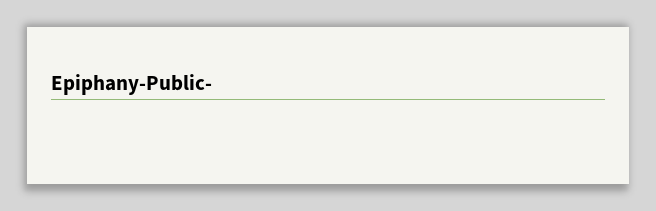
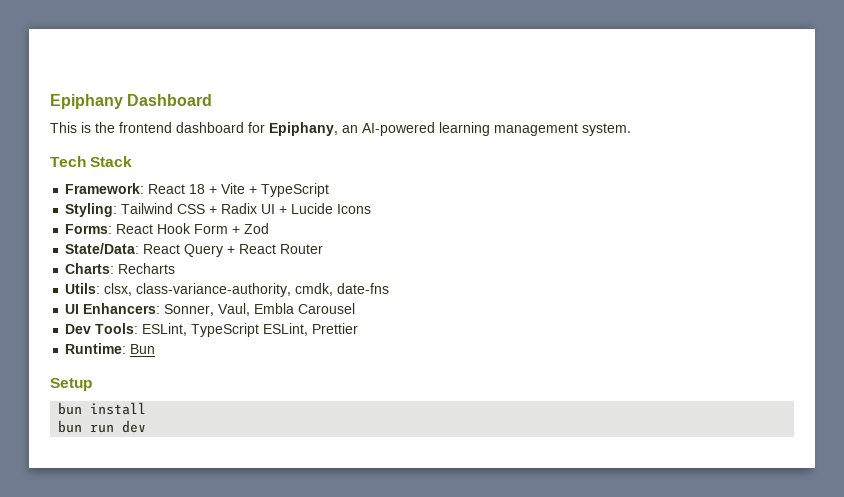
[51,74,212,95] Epiphany-Public- -> [50,94,213,109] [50,122,631,136] [50,156,133,167] [65,183,330,197] [65,203,372,217] [65,223,270,234] [65,243,324,257] [65,263,176,274] [65,283,390,297] [65,303,356,316] [65,323,359,337] [65,343,156,354] [50,378,92,391] [58,402,147,415] [58,420,147,433] Epiphany Dashboard // This is the frontend dashboard for Epiphany, an AI-powered learning management system. // Tech Stack // Framework: React 18 + Vite + TypeScript // Styling: Tailwind CSS + Radix UI + Lucide Icons // Forms: React Hook Form + Zod // State/Data: React Query + React Router // Charts: Recharts // Utils: clsx, class-variance-authority, cmdk, date-fns // UI Enhancers: Sonner, Vaul, Embla Carousel // Dev Tools: ESLint, TypeScript ESLint, Prettier // Runtime: Bun // Setup // bun install // bun run dev

